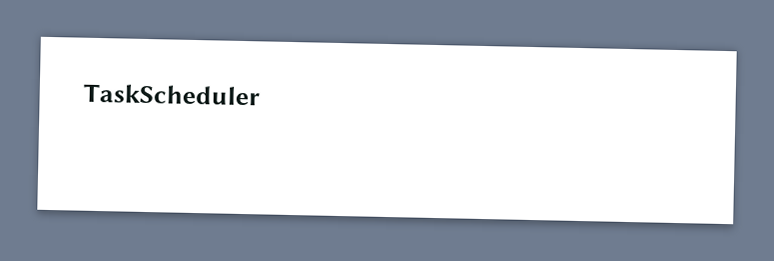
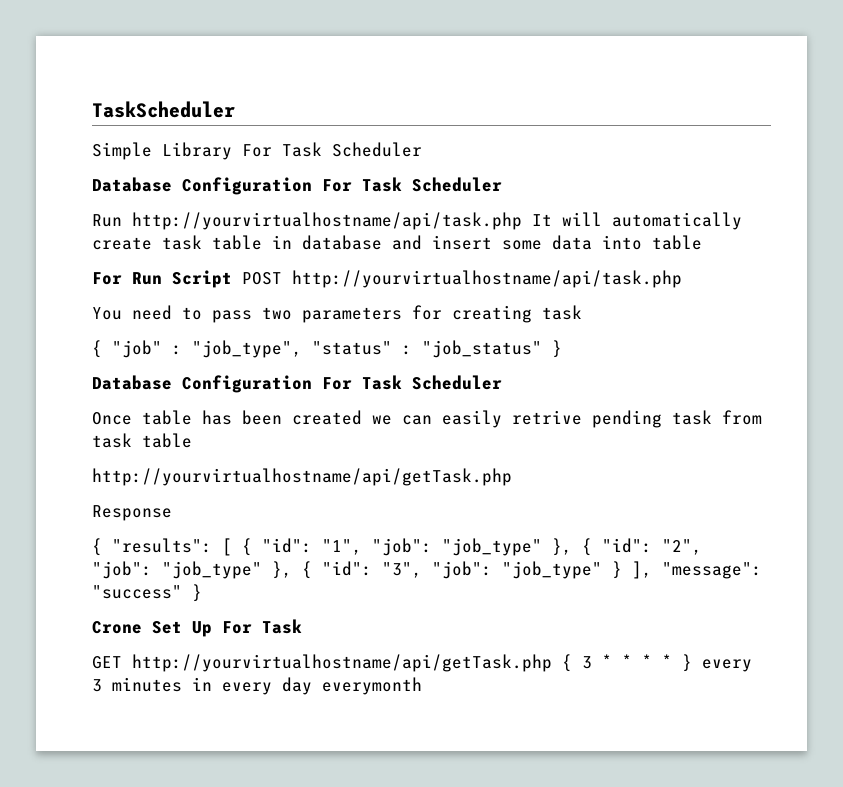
(260, 94) none -> [92,142,422,160] [92,177,502,195] [92,212,742,230] [92,235,702,250] [92,270,682,288] [92,305,582,323] [92,340,562,358] [92,375,502,393] [92,410,762,428] [92,433,192,448] [92,468,512,486] [92,505,172,521] [92,538,702,556] [92,561,762,579] [92,584,202,602] [92,619,302,637] [92,654,752,672] [92,677,422,695] // Simple Library For Task Scheduler // Database Configuration For Task Scheduler // Run http://yourvirtualhostname/api/task.php It will automatically create task table in database and insert some data into table // For Run Script POST http://yourvirtualhostname/api/task.php // You need to pass two parameters for creating task // { "job" : "job_type", "status" : "job_status" } // Database Configuration For Task Scheduler // Once table has been created we can easily retrive pending task from task table // http://yourvirtualhostname/api/getTask.php // Response // { "results": [ { "id": "1", "job": "job_type" }, { "id": "2", "job": "job_type" }, { "id": "3", "job": "job_type" } ], "message": "success" } // Crone Set Up For Task // GET http://yourvirtualhostname/api/getTask.php { 3 * * * * } every 3 minutes in every day everymonth

